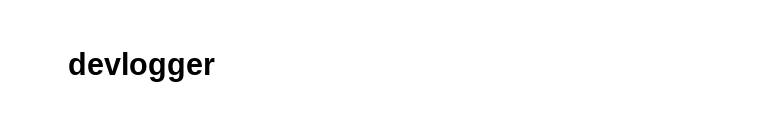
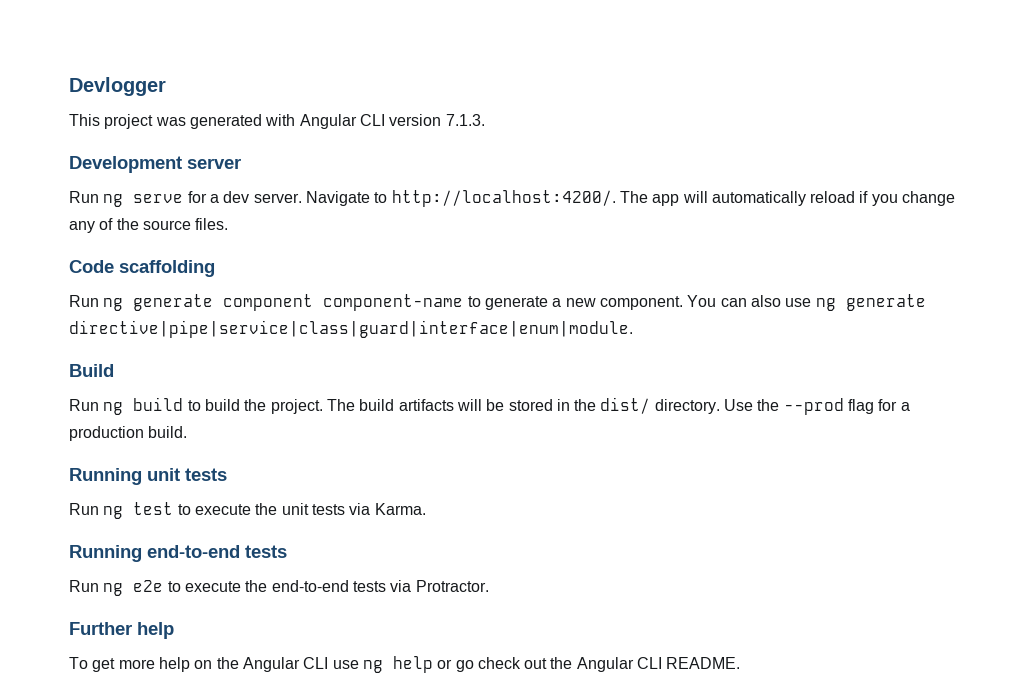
[68,52,215,82] devlogger -> [69,77,166,96] [69,114,485,129] [69,156,241,173] [69,190,956,207] [69,218,229,233] [69,260,215,277] [69,294,926,311] [69,320,633,338] [69,364,114,377] [69,397,910,415] [69,426,188,441] [69,468,227,485] [69,502,426,519] [69,545,287,562] [69,580,489,596] [69,622,174,639] [69,656,741,673] Devlogger // This project was generated with Angular CLI version 7.1.3. // Development server // Run ng serve for a dev server. Navigate to http://localhost:4200/. The app will automatically reload if you change any of the source files. // Code scaffolding // Run ng generate component component-name to generate a new component. You can also use ng generate directive|pipe|service|class|guard|interface|enum|module. // Build // Run ng build to build the project. The build artifacts will be stored in the dist/ directory. Use the --prod flag for a production build. // Running unit tests // Run ng test to execute the unit tests via Karma. // Running end-to-end tests // Run ng e2e to execute the end-to-end tests via Protractor. // Further help // To get more help on the Angular CLI use ng help or go check out the Angular CLI README.

